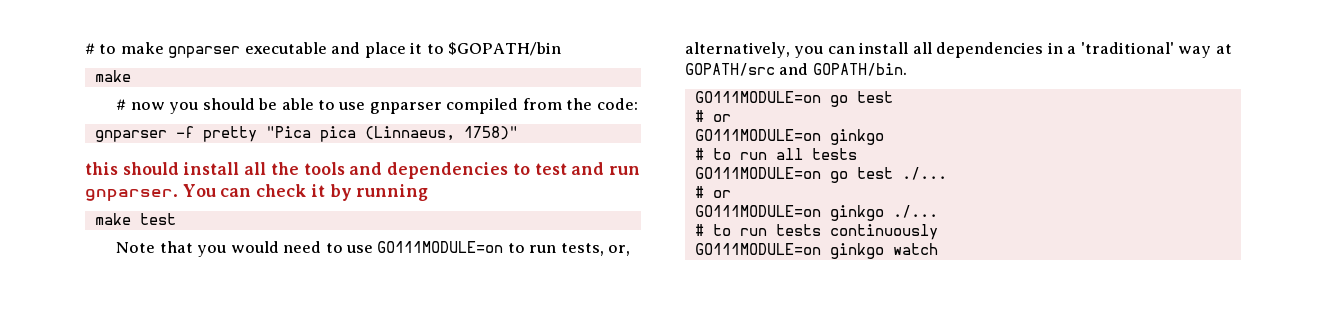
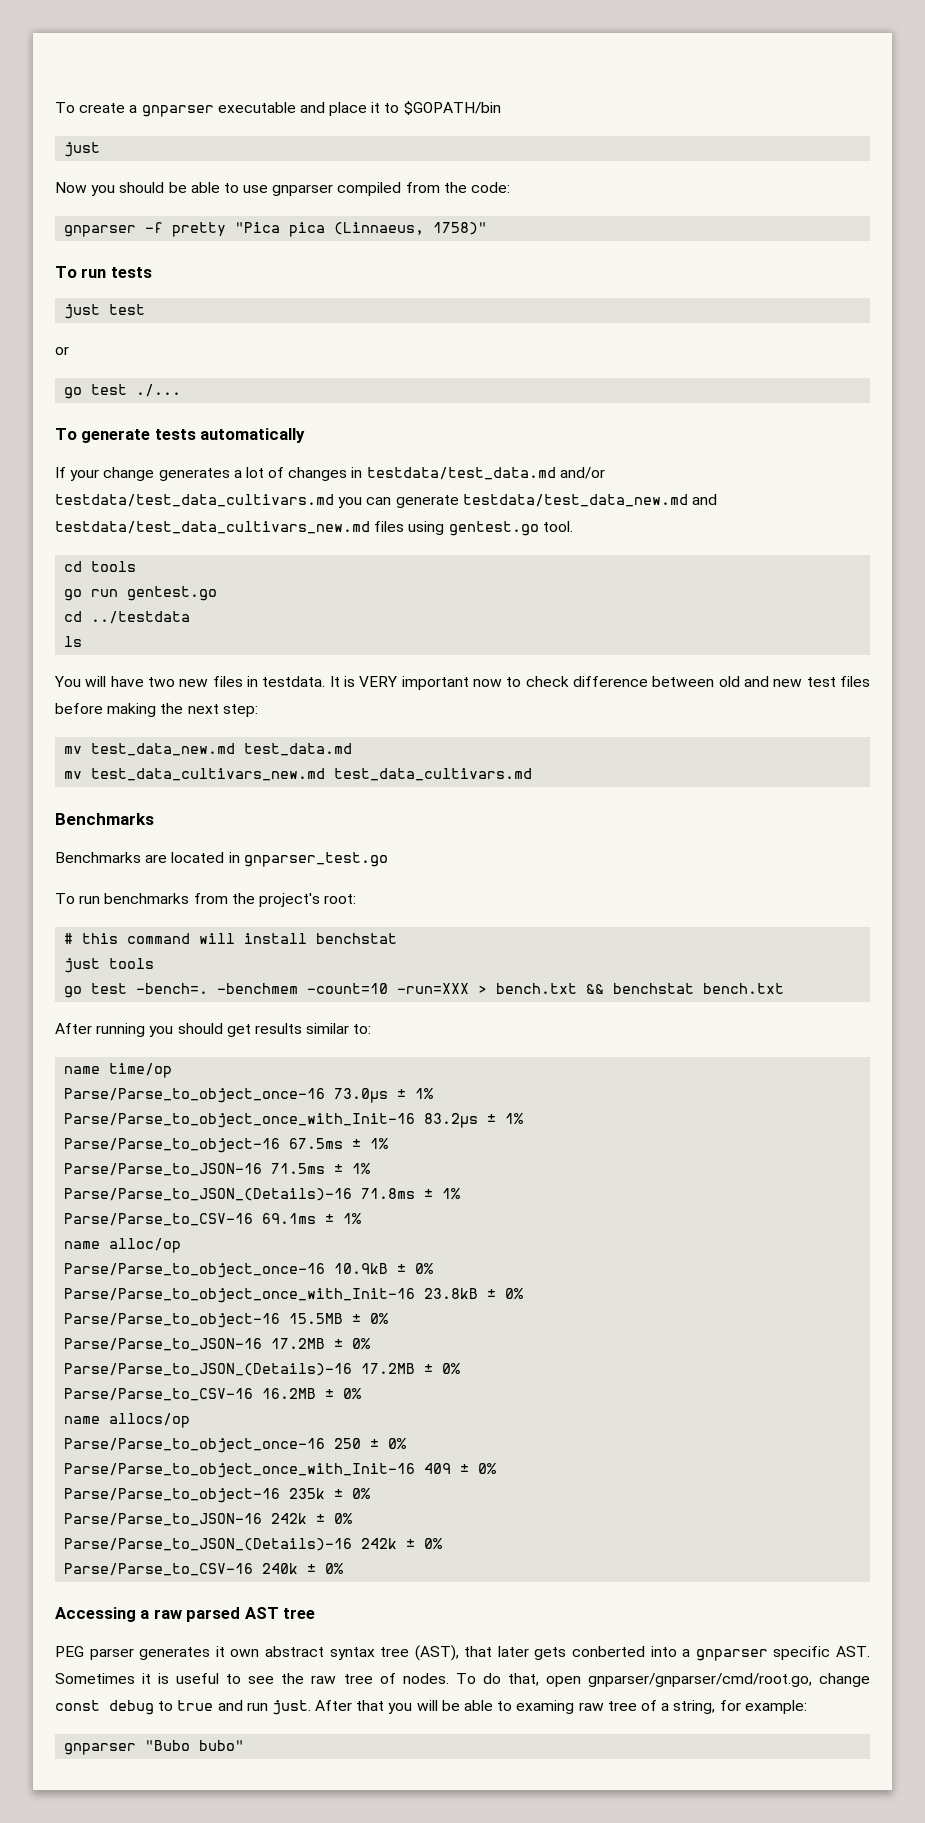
[85,42,164,54] # to make -> [55,102,138,113] To create a
[94,70,131,82] [116,99,165,110] make // # now -> [64,142,101,157] [55,182,87,193] just // Now
[85,162,640,179] [85,184,429,201] [94,213,176,225] [116,241,631,257] [685,42,1232,58] [685,63,907,76] [694,91,893,107] [694,110,731,122] [694,129,884,145] [694,148,857,160] [694,167,947,183] [694,186,731,198] [694,205,938,221] [694,224,938,240] [694,243,938,259] this should install all the tools and dependencies to test and run gnparser. You can check it by running // make test // Note that you would need to use GO111MODULE=on to run tests, or, alternatively, you can install all dependencies in a 'traditional' way at GOPATH/src and GOPATH/bin. // GO111MODULE=on go test // # or // GO111MODULE=on ginkgo // # to run all tests // GO111MODULE=on go test ./... // # or // GO111MODULE=on ginkgo ./... // # to run tests continuously // GO111MODULE=on ginkgo watch -> [55,266,152,278] [64,304,146,319] [55,346,69,355] [64,384,182,399] [55,428,306,443] [55,467,605,481] [55,494,717,508] [55,521,573,536] [64,561,137,572] [64,586,218,601] [64,611,191,624] [64,636,83,647] [54,676,871,690] [55,703,258,717] [64,743,353,756] [64,768,533,781] [55,813,154,825] [55,852,388,867] [55,893,357,907] [64,933,398,944] [64,958,155,973] [64,983,785,998] [55,1023,372,1037] [64,1063,173,1078] [64,1088,434,1103] [64,1113,524,1128] [64,1138,389,1153] [64,1163,371,1176] [64,1188,461,1201] [64,1213,362,1226] [64,1238,182,1253] [64,1263,434,1278] [64,1288,524,1303] [64,1313,389,1328] [64,1338,371,1351] [64,1363,461,1376] [64,1388,362,1401] [64,1413,191,1428] [64,1438,407,1453] [64,1463,497,1478] [64,1488,371,1503] [64,1513,353,1526] [64,1538,443,1551] [64,1563,344,1576] [55,1607,316,1622] [55,1645,871,1661] [55,1673,870,1687] [55,1700,807,1715] [64,1740,245,1755] To run tests // just test // or // go test ./... // To generate tests automatically // If your change generates a lot of changes in testdata/test_data.md and/or testdata/test_data_cultivars.md you can generate testdata/test_data_new.md and testdata/test_data_cultivars_new.md files using gentest.go tool. // cd tools // go run gentest.go // cd ../testdata // ls // You will have two new files in testdata. It is VERY important now to check difference between old and new test files before making the next step: // mv test_data_new.md test_data.md // mv test_data_cultivars_new.md test_data_cultivars.md // Benchmarks // Benchmarks are located in gnparser_test.go // To run benchmarks from the project's root: // # this command will install benchstat // just tools // go test -bench=. -benchmem -count=10 -run=XXX > bench.txt && benchstat bench.txt // After running you should get results similar to: // name time/op // Parse/Parse_to_object_once-16 73.0µs ± 1% // Parse/Parse_to_object_once_with_Init-16 83.2µs ± 1% // Parse/Parse_to_object-16 67.5ms ± 1% // Parse/Parse_to_JSON-16 71.5ms ± 1% // Parse/Parse_to_JSON_(Details)-16 71.8ms ± 1% // Parse/Parse_to_CSV-16 69.1ms ± 1% // name alloc/op // Parse/Parse_to_object_once-16 10.9kB ± 0% // Parse/Parse_to_object_once_with_Init-16 23.8kB ± 0% // Parse/Parse_to_object-16 15.5MB ± 0% // Parse/Parse_to_JSON-16 17.2MB ± 0% // Parse/Parse_to_JSON_(Details)-16 17.2MB ± 0% // Parse/Parse_to_CSV-16 16.2MB ± 0% // name allocs/op // Parse/Parse_to_object_once-16 250 ± 0% // Parse/Parse_to_object_once_with_Init-16 409 ± 0% // Parse/Parse_to_object-16 235k ± 0% // Parse/Parse_to_JSON-16 242k ± 0% // Parse/Parse_to_JSON_(Details)-16 242k ± 0% // Parse/Parse_to_CSV-16 240k ± 0% // Accessing a raw parsed AST tree // PEG parser generates it own abstract syntax tree (AST), that later gets conberted into a gnparser specific AST. Sometimes it is useful to see the raw tree of nodes. To do that, open gnparser/gnparser/cmd/root.go, change const debug to true and run just. After that you will be able to examing raw tree of a string, for example: // gnparser "Bubo bubo"

